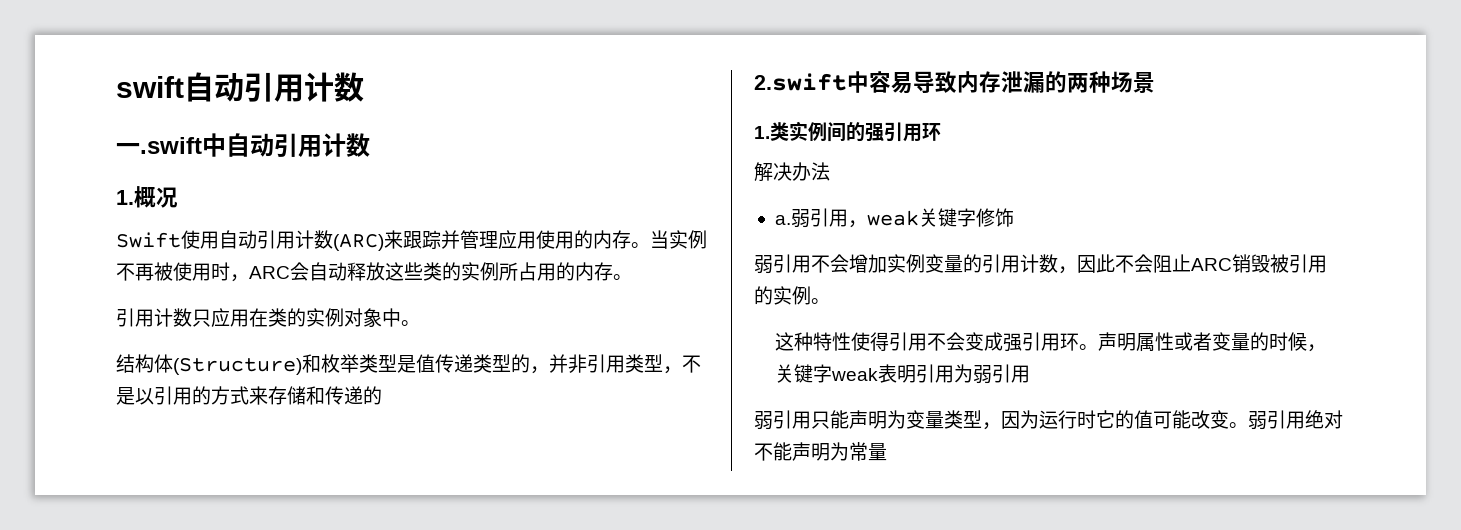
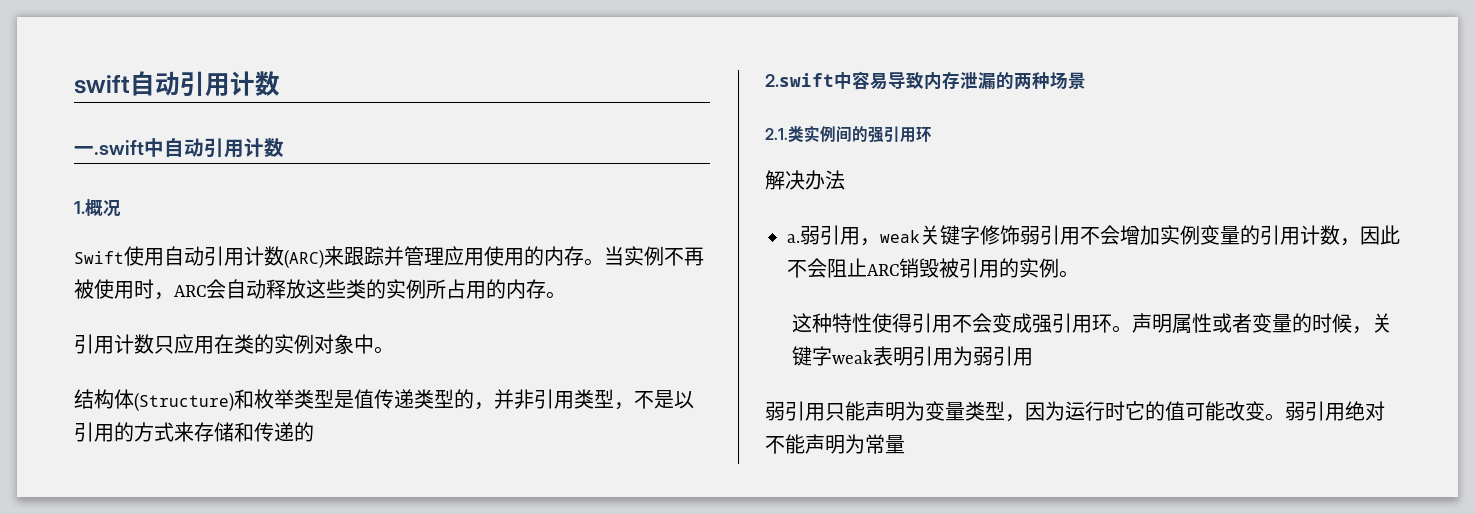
[754,126,770,139] 1. -> [765,128,788,140] 2.1.
(1014, 217) // -> (1020, 235) none

